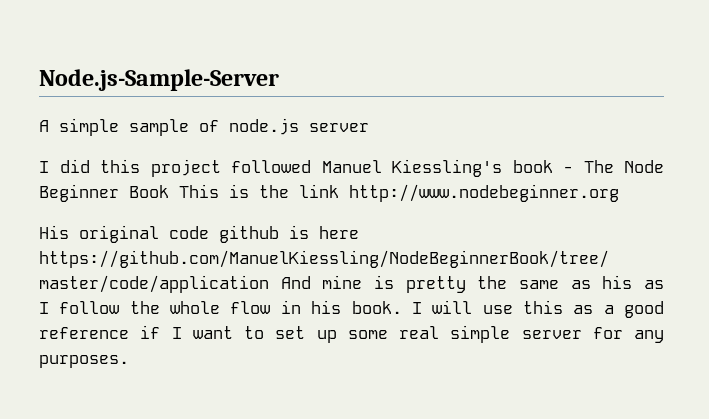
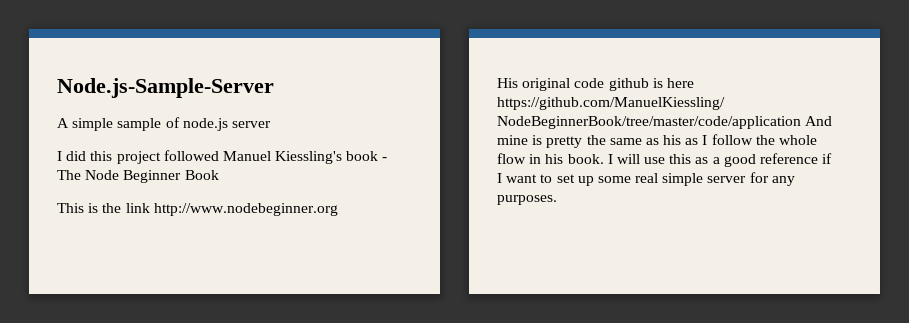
(169, 191) none -> (219, 175) //

